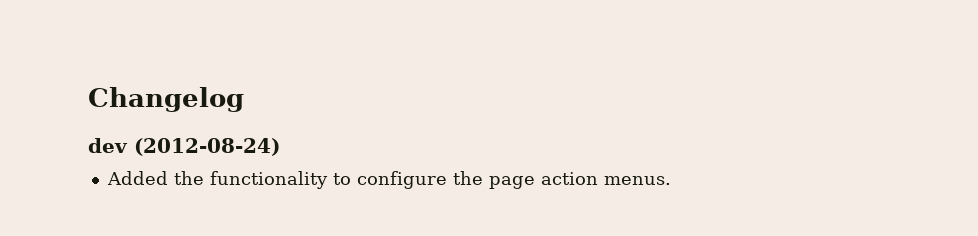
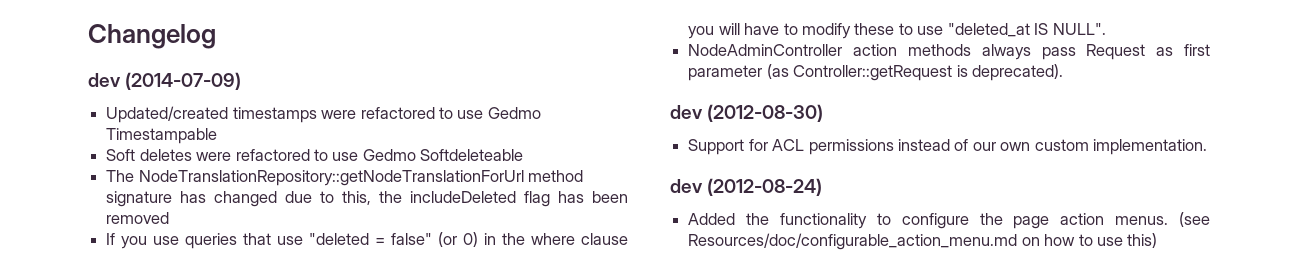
(244, 99) none -> [88,72,242,90] [106,106,541,123] [106,128,218,144] [106,149,524,161] [106,170,584,186] [106,191,629,207] [106,212,170,224] [106,232,628,249] [688,23,1106,39] [688,44,1210,60] [688,64,1063,81] [670,104,824,122] [688,139,1208,155] // dev (2014-07-09) // Updated/created timestamps were refactored to use Gedmo Timestampable // Soft deletes were refactored to use Gedmo Softdeleteable // The NodeTranslationRepository::getNodeTranslationForUrl method signature has changed due to this, the includeDeleted flag has been removed // If you use queries that use "deleted = false" (or 0) in the where clause you will have to modify these to use "deleted_at IS NULL". // NodeAdminController action methods always pass Request as first parameter (as Controller::getRequest is deprecated). // dev (2012-08-30) // Support for ACL permissions instead of our own custom implementation.
(671, 180) none -> [1179,212,1210,227] [688,233,1158,250] (see Resources/doc/configurable_action_menu.md on how to use this)

